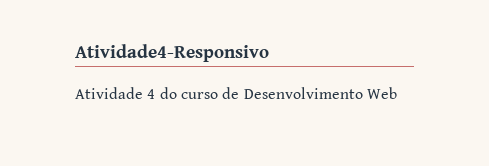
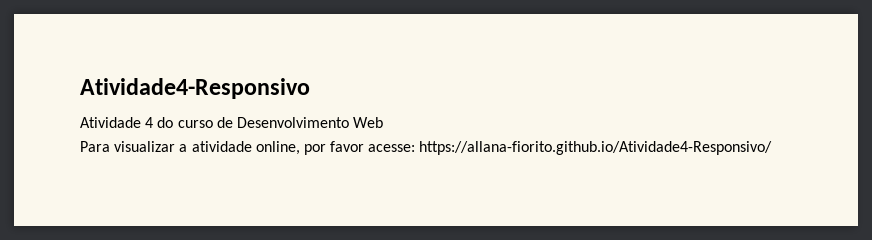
(397, 93) none -> [80,141,773,155] // Para visualizar a atividade online, por favor acesse: https://allana-fiorito.github.io/Atividade4-Responsivo/

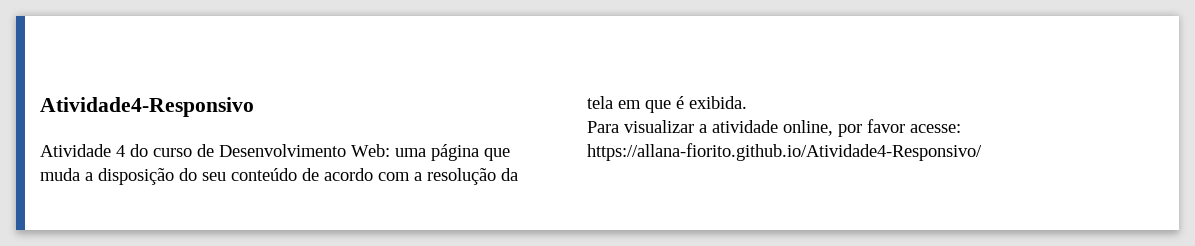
[353,117,384,128] Web -> [351,144,510,161] [40,168,518,185] [587,96,747,113] Web: uma página que muda a disposição do seu conteúdo de acordo com a resolução da tela em que é exibida.

